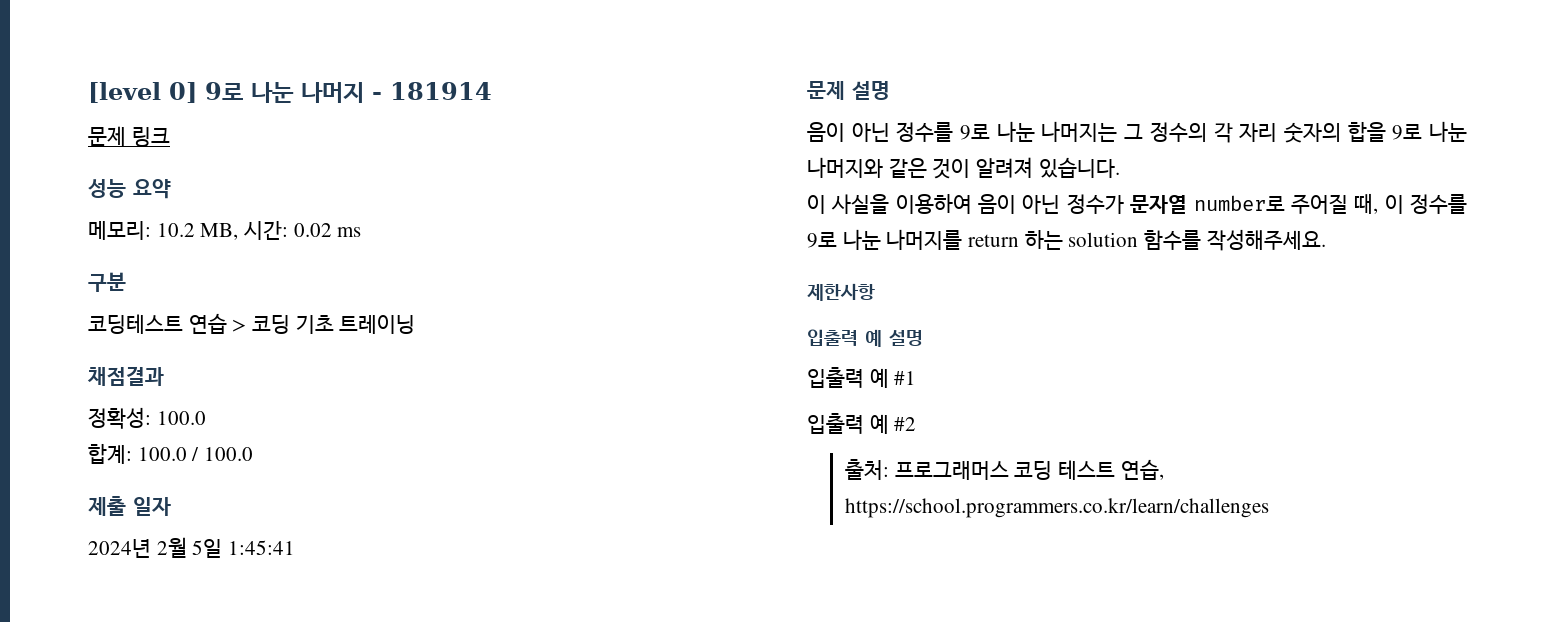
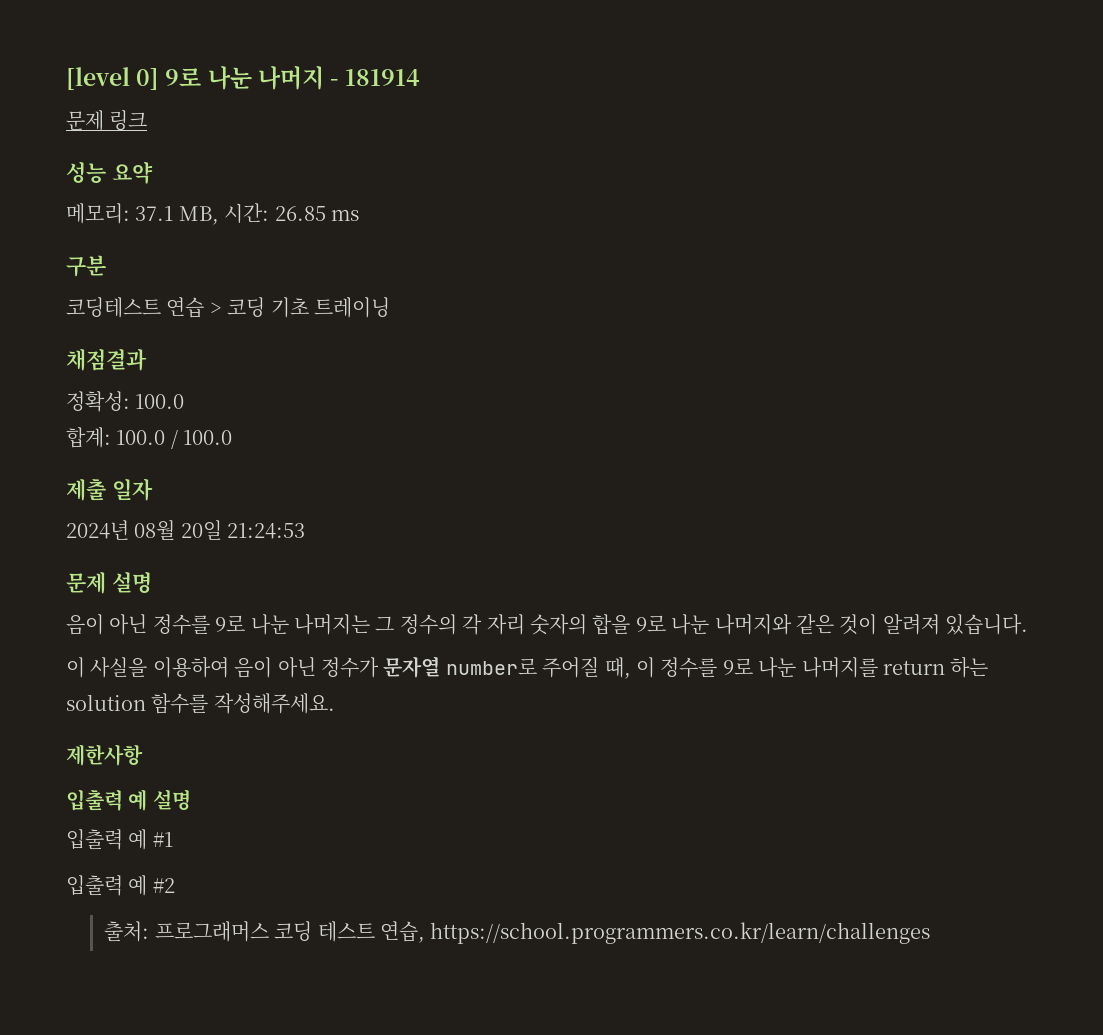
[156,223,195,237] 10.2 -> [135,206,174,221] 37.1
[293,223,332,237] 0.02 -> [274,206,326,221] 26.85
[156,537,296,558] 2월 5일 1:45:41 -> [134,519,306,540] 08월 20일 21:24:53

